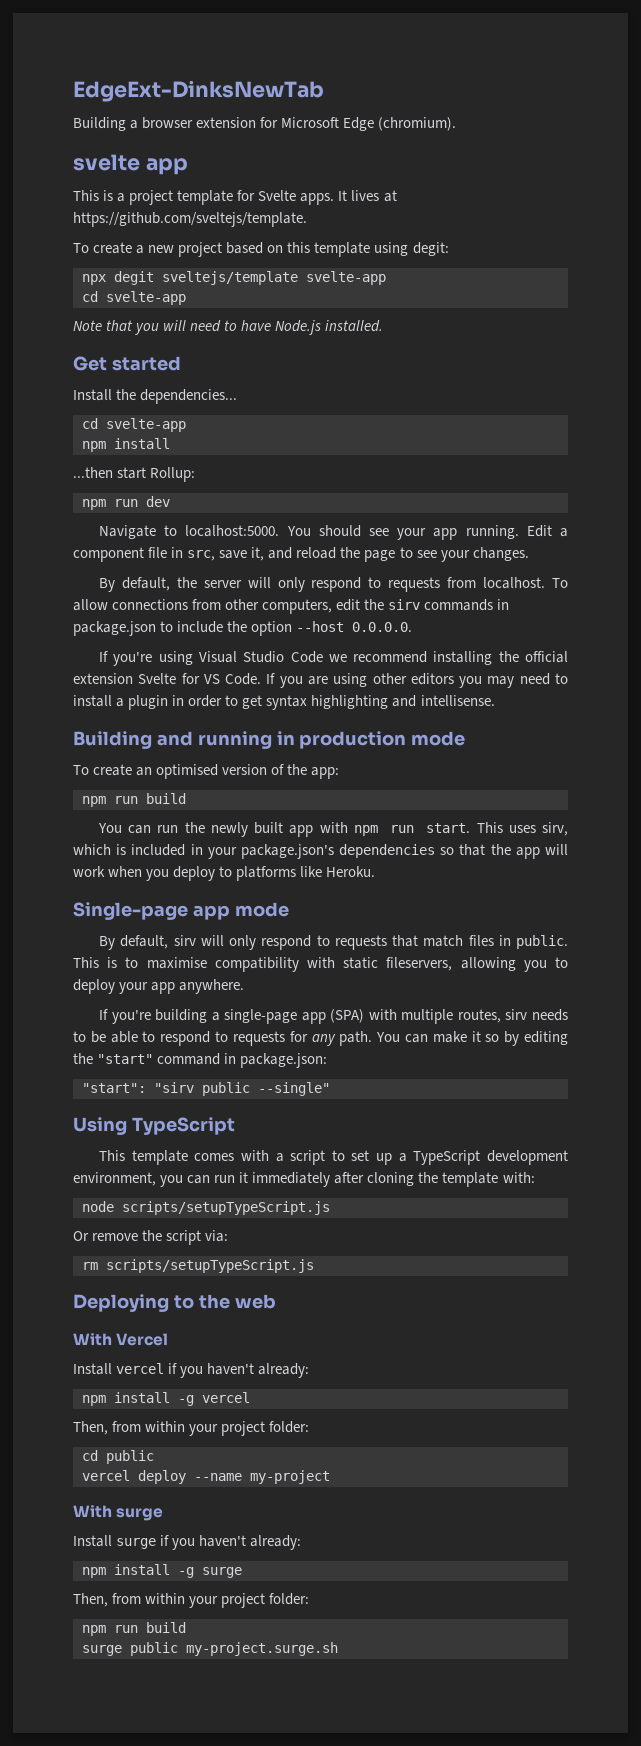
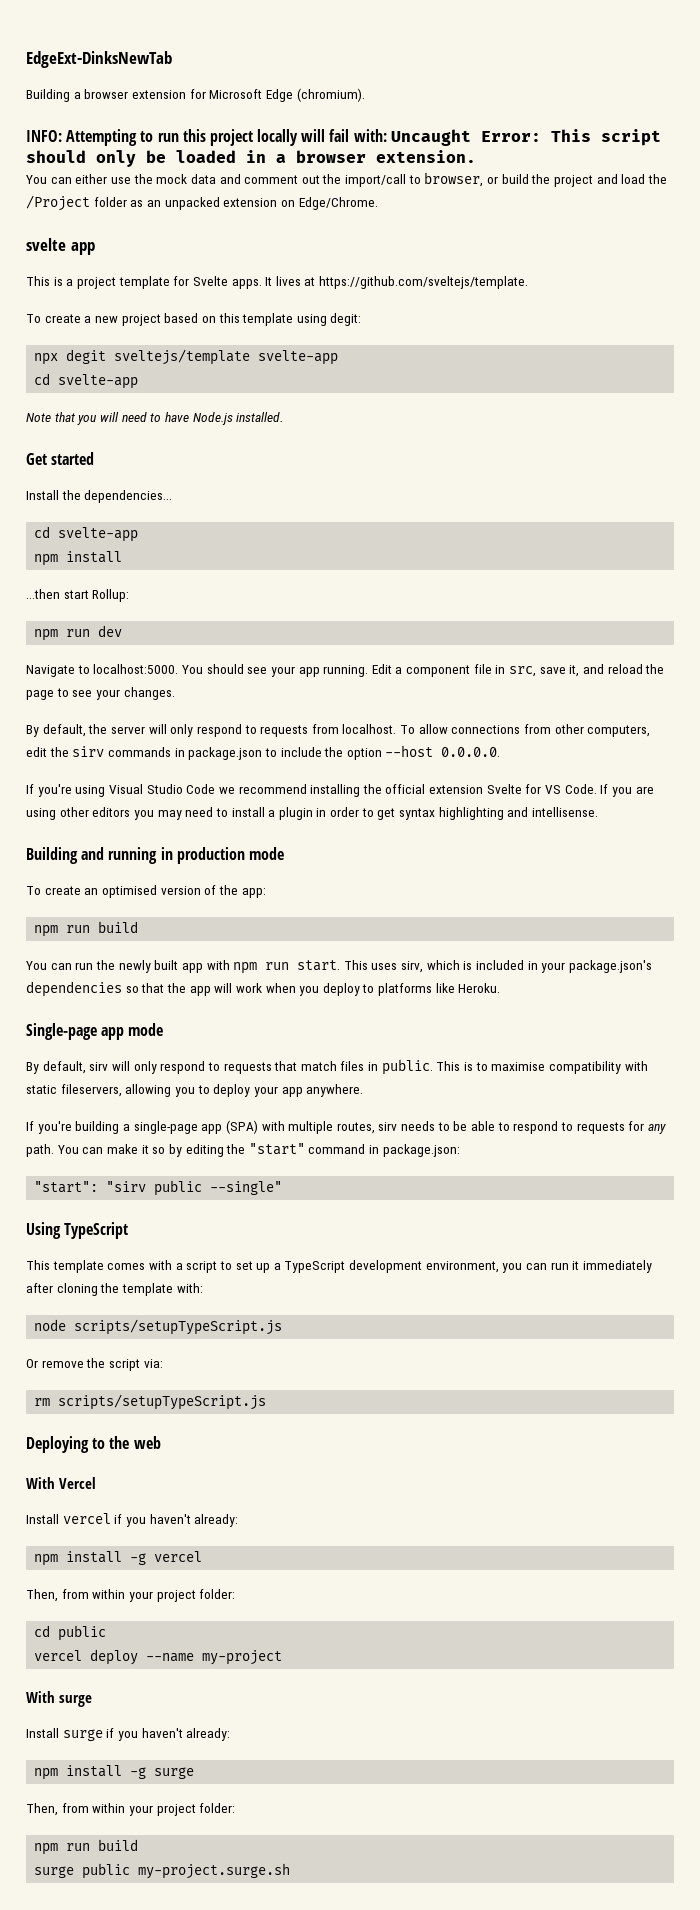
(457, 124) none -> [26,129,661,146] [26,150,476,167] [26,172,667,187] [26,195,378,211] // INFO: Attempting to run this project locally will fail with: Uncaught Error: This script should only be loaded in a browser extension. // You can either use the mock data and comment out the import/call to browser, or build the project and load the /Project folder as an unpacked extension on Edge/Chrome.

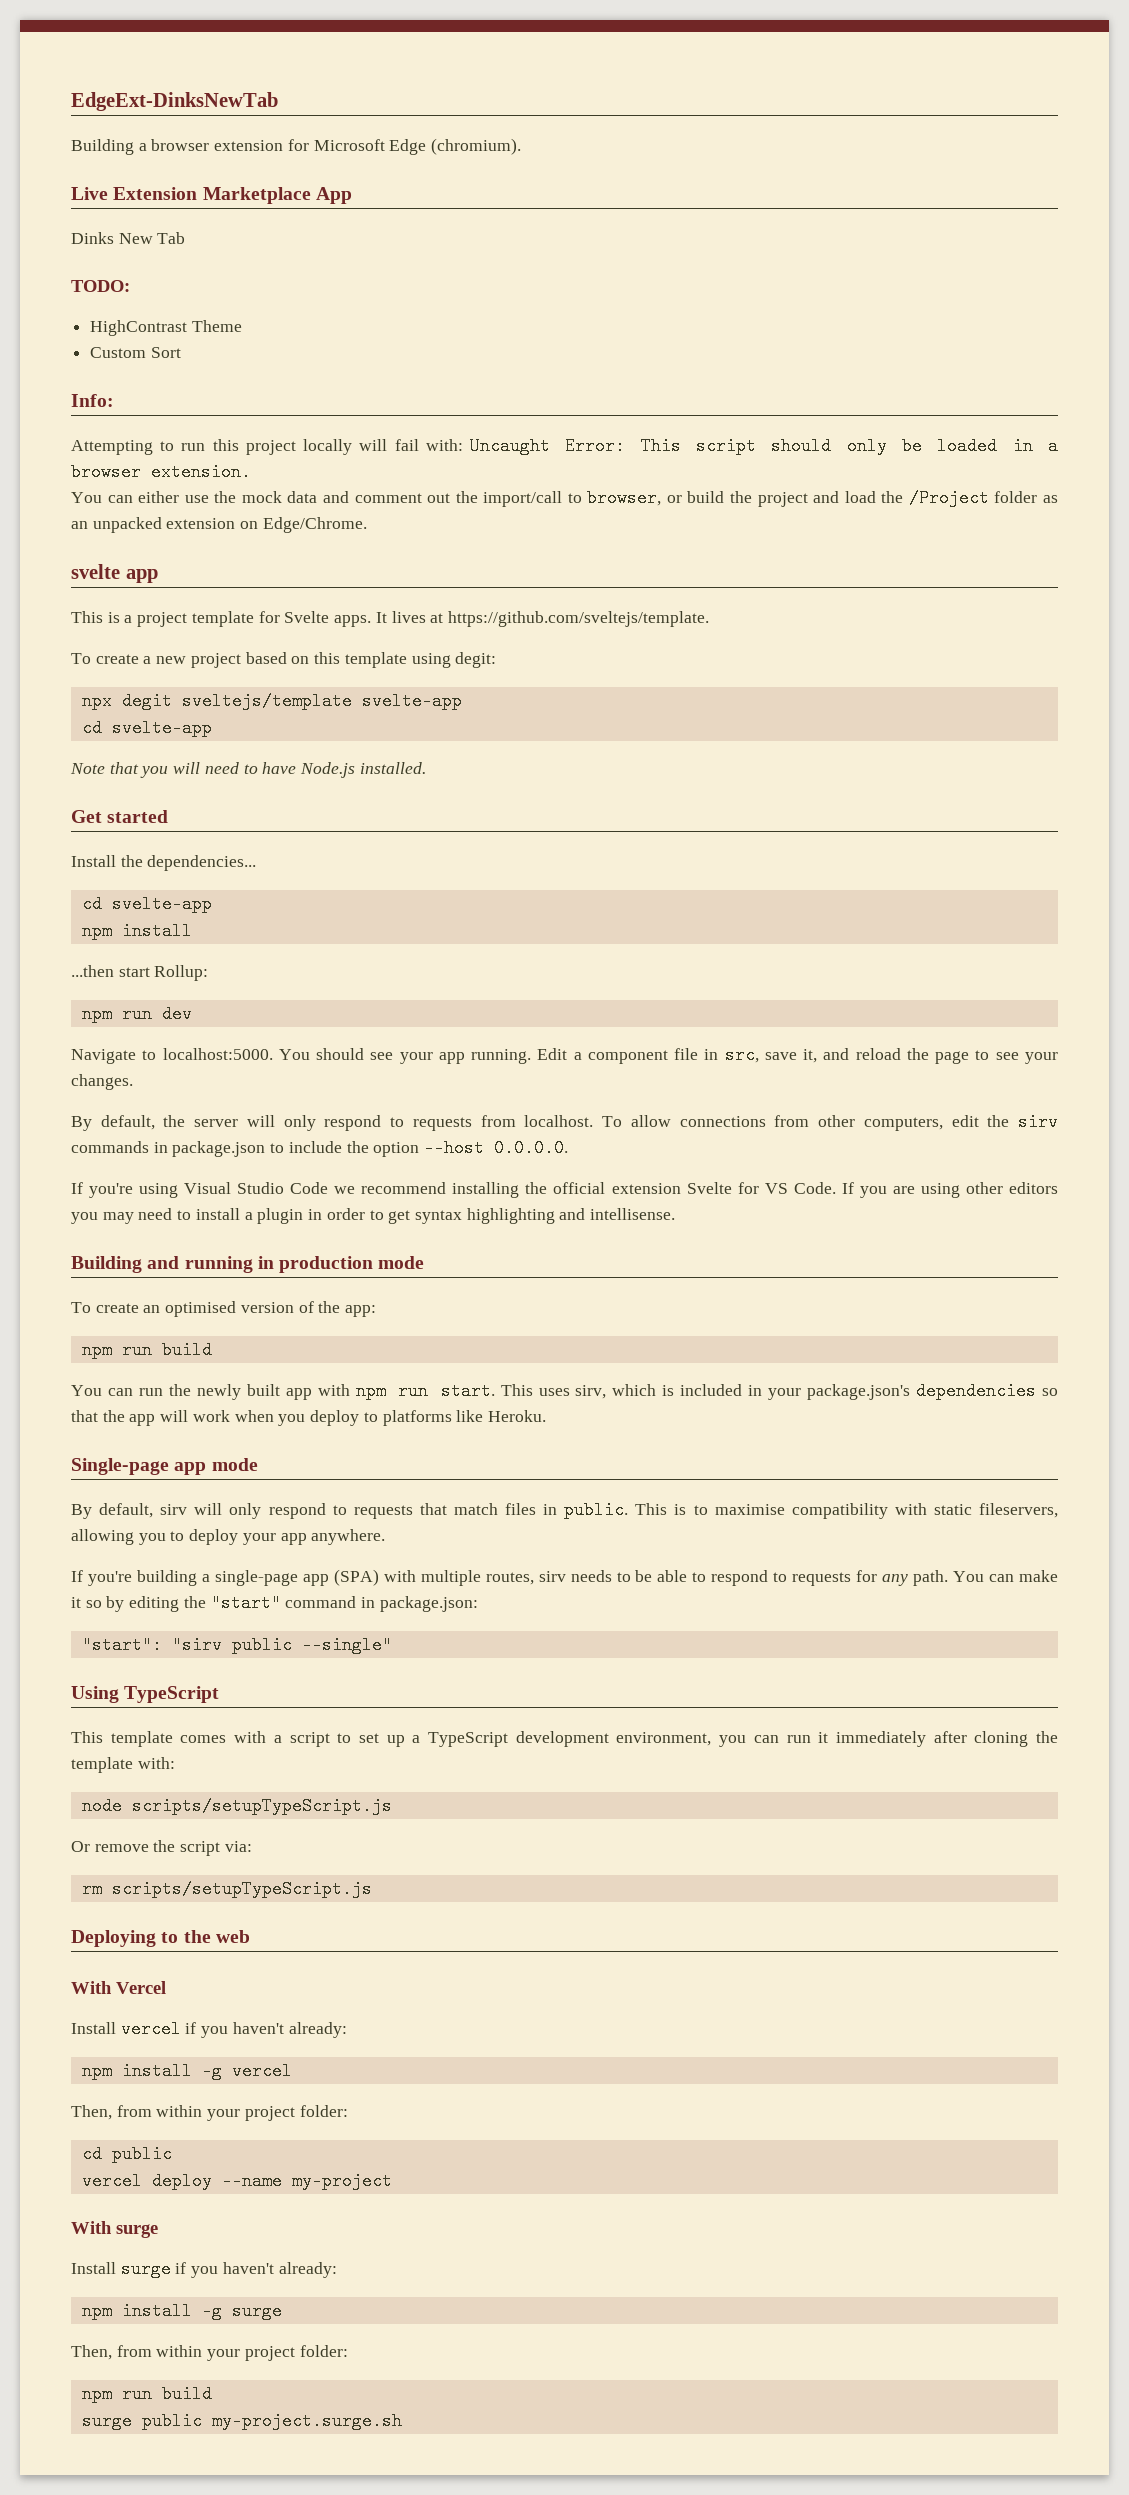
[26,130,62,142] INFO: -> [71,187,352,204] [71,232,186,244] [71,280,130,292] [90,320,242,336] [90,347,181,358] [71,394,114,407] Live Extension Marketplace App // Dinks New Tab // TODO: // HighContrast Theme // Custom Sort // Info: //

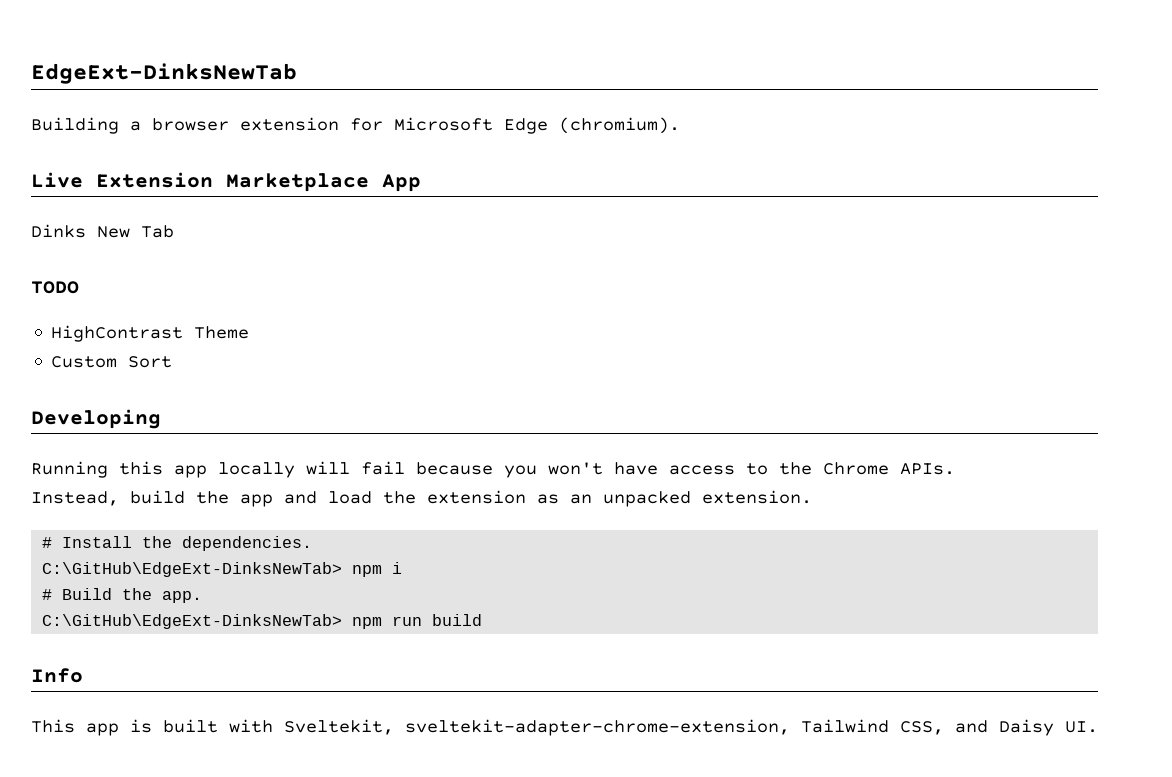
[71,280,130,292] TODO: -> [31,281,79,294] TODO
[71,394,114,407] [71,437,1059,455] [71,463,251,481] [71,489,682,507] Info: // Attempting to run this project locally will fail with: Uncaught Error: This script should only be loaded in a browser extension. // You can either use the mock data and comment out the import/call to browser, or -> [31,409,161,429] [31,461,955,478] [31,491,119,506] Developing // Running this app locally will fail because you won't have access to the Chrome APIs. // Instead,
[757,492,808,507] project -> [240,494,273,507] app
[908,489,1038,507] /Project folder -> [427,490,526,504] extension
[166,517,367,533] [71,564,158,583] [71,611,709,627] [71,652,497,668] [81,692,462,710] [81,719,212,737] [70,762,426,778] [71,810,169,823] [71,855,257,871] [81,895,212,913] [81,922,192,940] [71,965,209,981] [81,1005,192,1023] [71,1046,1058,1064] [71,1074,133,1090] [71,1113,1058,1131] [71,1139,569,1157] [71,1182,1058,1198] [71,1208,676,1224] [71,1256,425,1273] [71,1301,377,1317] [81,1341,212,1359] [71,1382,1058,1400] [71,1410,546,1426] [71,1458,258,1475] [71,1501,1059,1519] [71,1529,386,1545] [71,1569,1059,1586] [71,1594,478,1612] [81,1636,392,1654] [71,1686,220,1703] [71,1731,1059,1747] [71,1757,175,1773] [81,1797,392,1815] [71,1840,252,1856] [81,1880,372,1898] [71,1930,250,1947] [71,1981,166,1994] [71,2020,347,2038] [81,2062,292,2080] [71,2105,348,2121] [81,2145,172,2163] [81,2172,392,2190] [71,2221,158,2238] [71,2260,337,2278] [81,2302,282,2320] [71,2345,348,2361] [81,2385,212,2403] [81,2412,402,2430] extension on Edge/Chrome. // svelte app // This is a project template for Svelte apps. It lives at https://github.com/sveltejs/template. // To create a new project based on this template using degit: // npx degit sveltejs/template svelte-app // cd svelte-app // Note that you will need to have Node.js installed. // Get started // Install the dependencies... // cd svelte-app // npm install // ...then start Rollup: // npm run dev // Navigate to localhost:5000. You should see your app running. Edit a component file in src, save it, and reload the page to see your changes. // By default, the server will only respond to requests from localhost. To allow connections from other computers, edit the sirv commands in package.json to include the option --host 0.0.0.0. // If you're using Visual Studio Code we recommend installing the official extension Svelte for VS Code. If you are using other editors you may need to install a plugin in order to get syntax highlighting and intellisense. // Building and running in production mode // To create an optimised version of the app: // npm run build // You can run the newly built app with npm run start. This uses sirv, which is included in your package.json's dependencies so that the app will work when you deploy to platforms like Heroku. // Single-page app mode // By default, sirv will only respond to requests that match files in public. This is to maximise compatibility with static fileservers, allowing you to deploy your app anywhere. // If you're building a single-page app (SPA) with multiple routes, sirv needs to be able to respond to requests for any path. You can make it so by editing the "start" command in package.json: // "start": "sirv public --single" // Using TypeScript // This template comes with a script to set up a TypeScript development environment, you can run it immediately after cloning the template with: // node scripts/setupTypeScript.js // Or remove the script via: // rm scripts/setupTypeScript.js // Deploying to the web // With Vercel // Install vercel if you haven't already: // npm install -g vercel // Then, from within your project folder: // cd public // vercel deploy --name my-project // With surge // Install surge if you haven't already: // npm install -g surge // Then, from within your project folder: // npm run build // surge public my-project.surge.sh -> [702,490,812,504] [42,536,313,551] [42,562,403,577] [42,588,203,603] [42,614,483,629] [31,668,83,683] [31,719,1098,736] extension. // # Install the dependencies. // C:\GitHub\EdgeExt-DinksNewTab> npm i // # Build the app. // C:\GitHub\EdgeExt-DinksNewTab> npm run build // Info // This app is built with Sveltekit, sveltekit-adapter-chrome-extension, Tailwind CSS, and Daisy UI.

